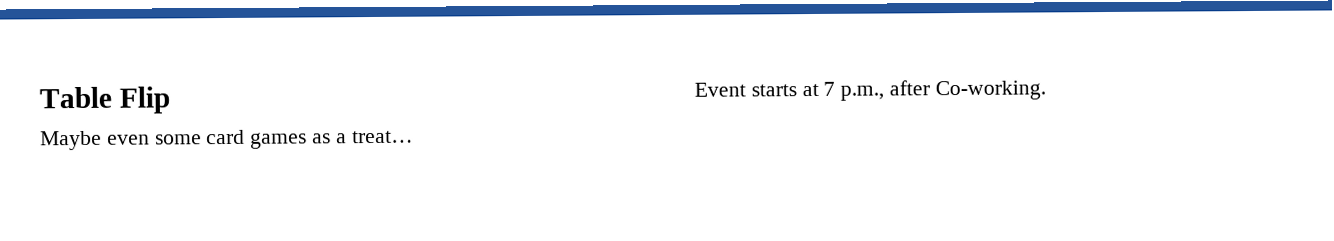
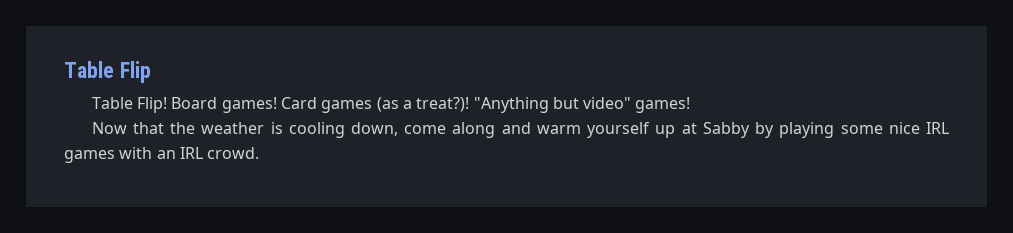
[40,129,414,151] [694,80,1046,101] Maybe even some card games as a treat… // Event starts at 7 p.m., after Co-working. -> [91,97,691,113] [91,122,950,138] [64,147,260,163] Table Flip! Board games! Card games (as a treat?)! "Anything but video" games! // Now that the weather is cooling down, come along and warm yourself up at Sabby by playing some nice IRL games with an IRL crowd.

